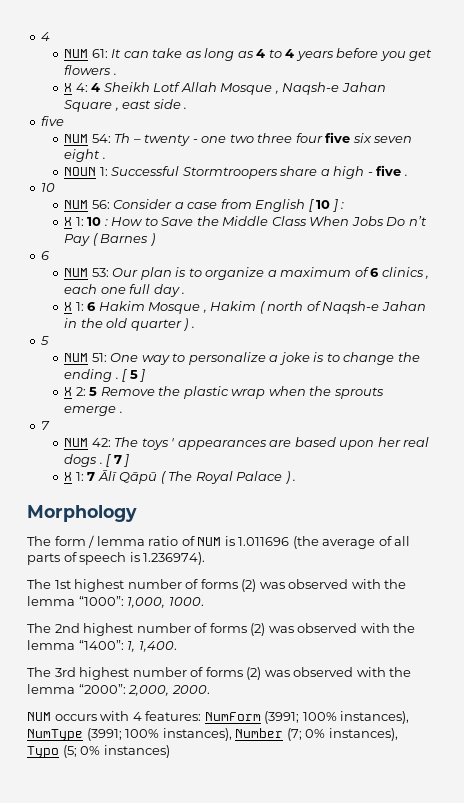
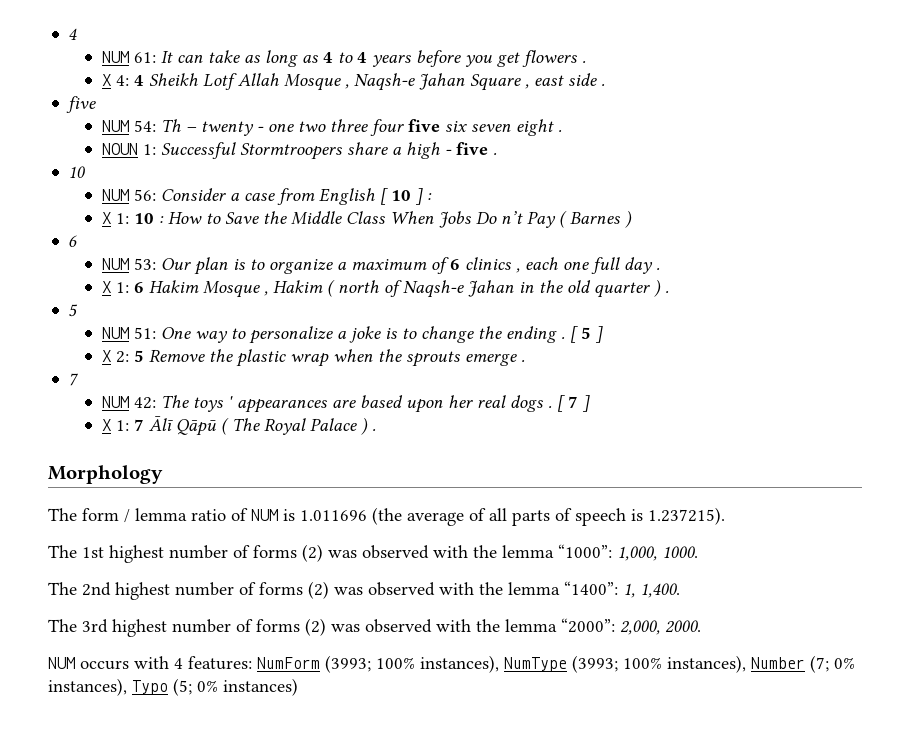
[143,552,206,565] 1.236974). -> [648,507,725,525] 1.237215).
[264,711,300,724] (3991; -> [325,655,371,673] (3993;
[86,728,122,741] (3991; -> [572,655,618,673] (3993;

